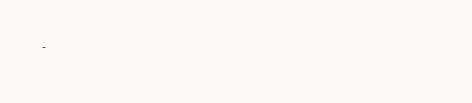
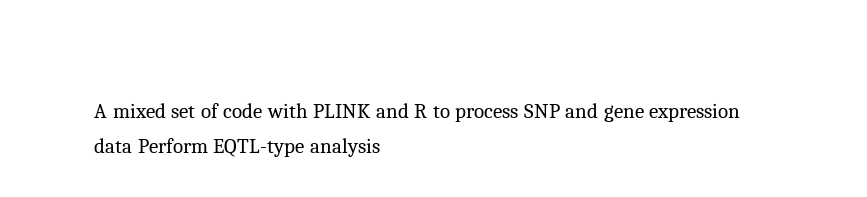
[42,47,46,51] - -> [94,103,741,122] [94,138,380,157] A mixed set of code with PLINK and R to process SNP and gene expression data Perform EQTL-type analysis

